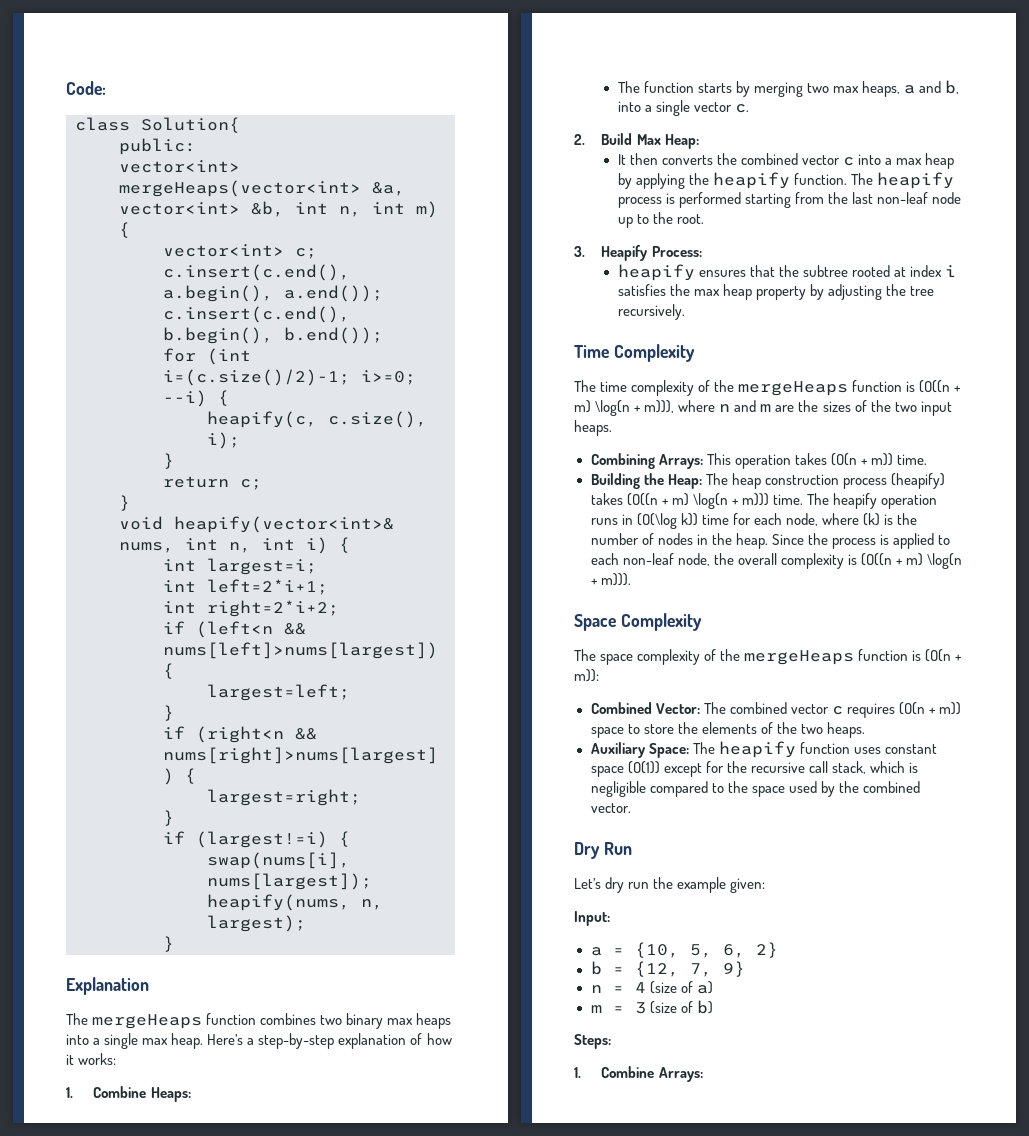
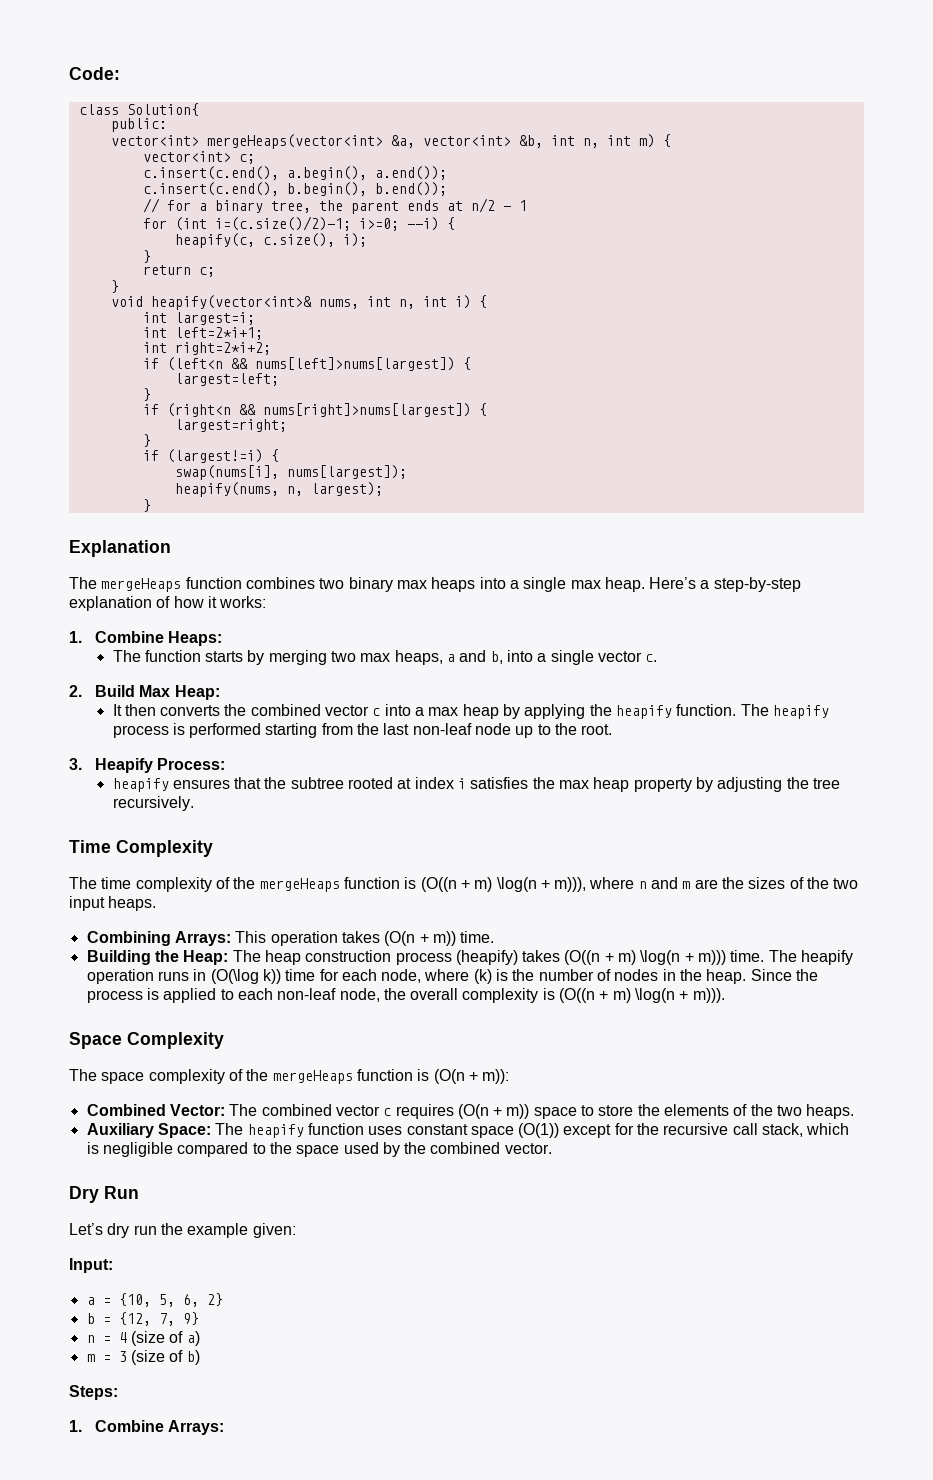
(383, 335) none -> [142,198,527,214] // // for a binary tree, the parent ends at n/2 - 1

